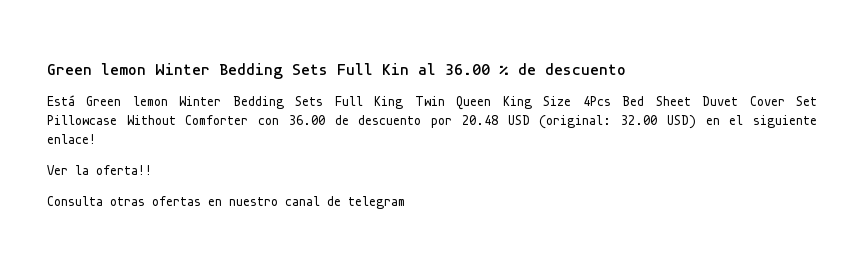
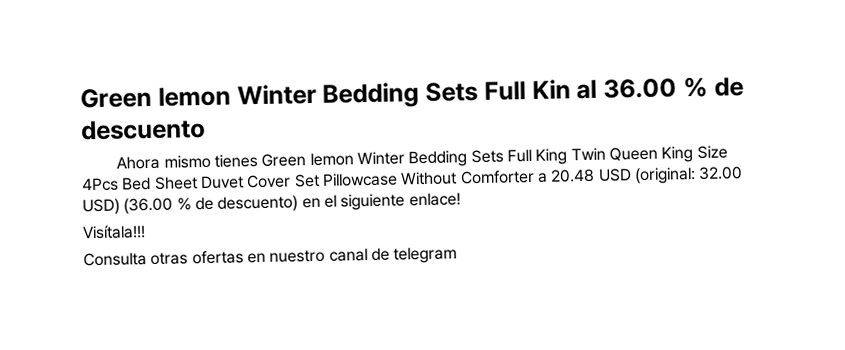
[47,95,75,106] Está -> [116,154,259,170] Ahora mismo tienes
[258,115,453,128] con 36.00 de descuento por -> [536,172,548,183] a
(696, 122) none -> [123,195,299,215] (36.00 % de descuento)
[47,165,152,175] Ver la oferta!! -> [82,224,146,240] Visítala!!!

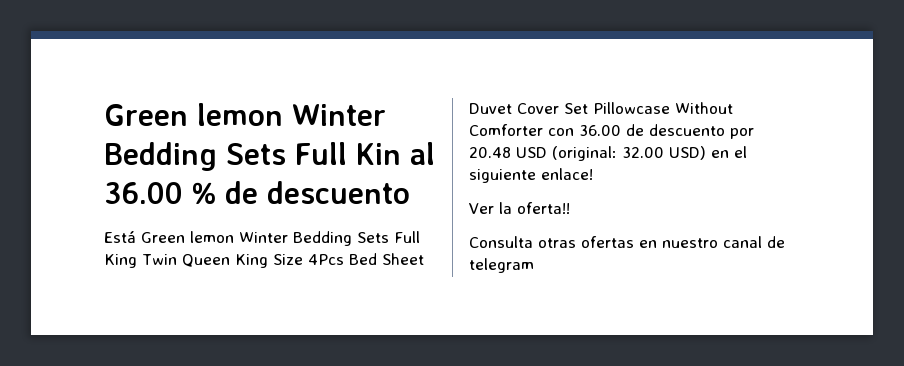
[116,154,259,170] Ahora mismo tienes -> [104,231,136,243] Está
[536,172,548,183] a -> [548,124,754,139] con 36.00 de descuento por
[123,195,299,215] (36.00 % de descuento) -> (706, 153) none
[82,224,146,240] Visítala!!! -> [469,202,570,214] Ver la oferta!!

